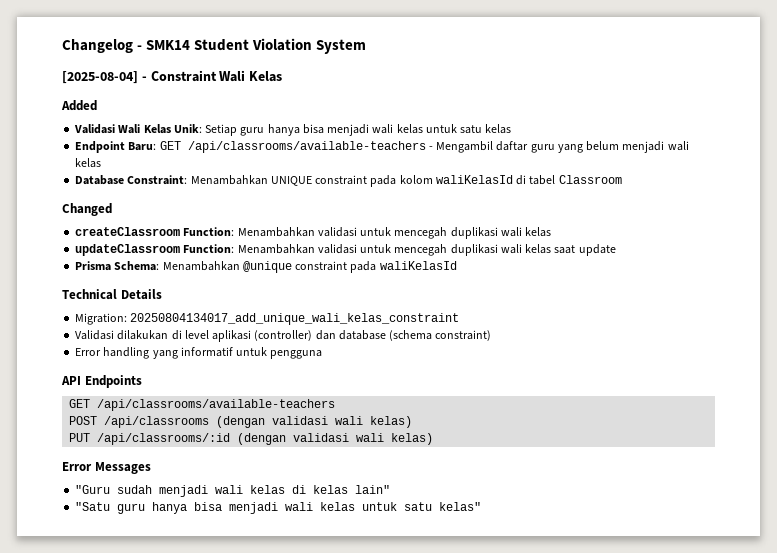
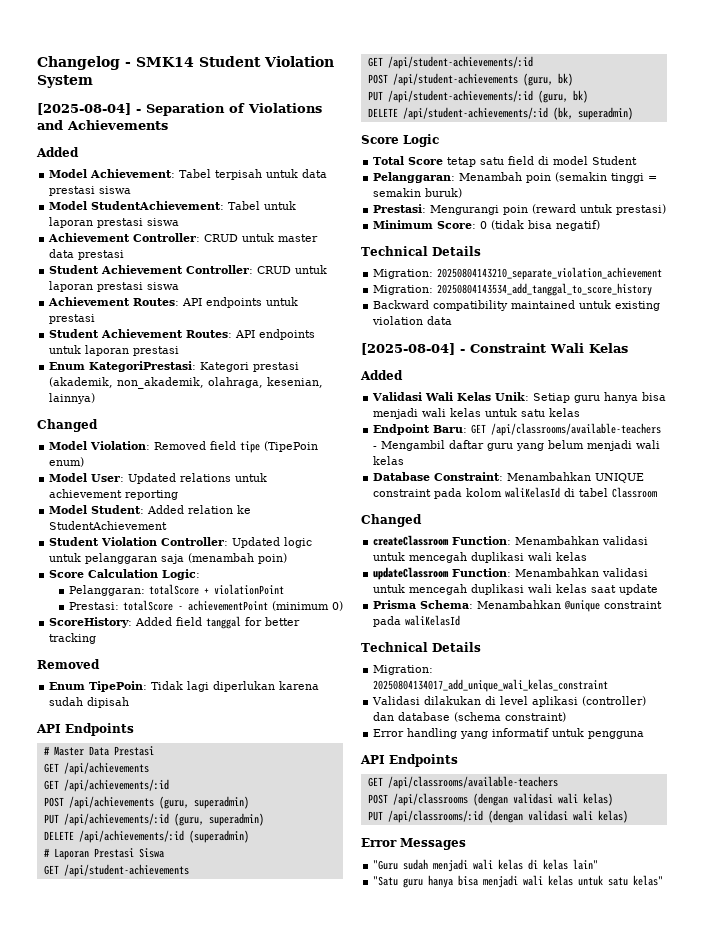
(367, 46) none -> [37,103,322,116] [37,120,168,130] [36,147,79,157] [49,169,328,180] [49,186,132,196] [49,201,297,210] [49,217,180,228] [48,233,319,242] [49,249,125,260] [49,265,328,274] [49,281,180,292] [48,297,299,308] [49,314,96,324] [49,329,316,340] [49,345,180,356] [49,361,300,372] [49,377,324,389] [49,393,96,404] [37,419,98,432] [49,441,319,453] [49,457,85,467] [49,473,268,484] [49,489,179,500] [49,505,252,514] [49,521,168,530] [49,537,313,548] [49,553,288,564] [49,569,201,580] [68,584,284,596] [68,600,343,611] [49,616,301,629] [49,633,97,644] [37,659,100,669] [49,681,320,692] [49,697,130,708] [36,723,134,736] [43,746,154,756] [43,762,149,775] [43,779,169,792] [43,796,249,809] [43,813,264,826] [43,830,249,843] [43,848,164,860] [43,864,189,877] [367,56,533,69] [367,73,573,86] [367,90,588,103] [367,107,633,120] [361,134,439,147] [373,156,638,167] [373,172,658,183] [373,188,463,198] [373,204,667,215] [373,220,601,231] [361,246,481,256] [373,267,663,280] [373,283,653,296] [373,300,661,311] [372,316,453,325] // [2025-08-04] - Separation of Violations and Achievements // Added // Model Achievement: Tabel terpisah untuk data prestasi siswa // Model StudentAchievement: Tabel untuk laporan prestasi siswa // Achievement Controller: CRUD untuk master data prestasi // Student Achievement Controller: CRUD untuk laporan prestasi siswa // Achievement Routes: API endpoints untuk prestasi // Student Achievement Routes: API endpoints untuk laporan prestasi // Enum KategoriPrestasi: Kategori prestasi (akademik, non_akademik, olahraga, kesenian, lainnya) // Changed // Model Violation: Removed field tipe (TipePoin enum) // Model User: Updated relations untuk achievement reporting // Model Student: Added relation ke StudentAchievement // Student Violation Controller: Updated logic untuk pelanggaran saja (menambah poin) // Score Calculation Logic: // Pelanggaran: totalScore + violationPoint // Prestasi: totalScore - achievementPoint (minimum 0) // ScoreHistory: Added field tanggal for better tracking // Removed // Enum TipePoin: Tidak lagi diperlukan karena sudah dipisah // API Endpoints // # Master Data Prestasi // GET /api/achievements // GET /api/achievements/:id // POST /api/achievements (guru, superadmin) // PUT /api/achievements/:id (guru, superadmin) // DELETE /api/achievements/:id (superadmin) // # Laporan Prestasi Siswa // GET /api/student-achievements // GET /api/student-achievements/:id // POST /api/student-achievements (guru, bk) // PUT /api/student-achievements/:id (guru, bk) // DELETE /api/student-achievements/:id (bk, superadmin) // Score Logic // Total Score tetap satu field di model Student // Pelanggaran: Menambah poin (semakin tinggi = semakin buruk) // Prestasi: Mengurangi poin (reward untuk prestasi) // Minimum Score: 0 (tidak bisa negatif) // Technical Details // Migration: 20250804143210_separate_violation_achievement // Migration: 20250804143534_add_tanggal_to_score_history // Backward compatibility maintained untuk existing violation data

